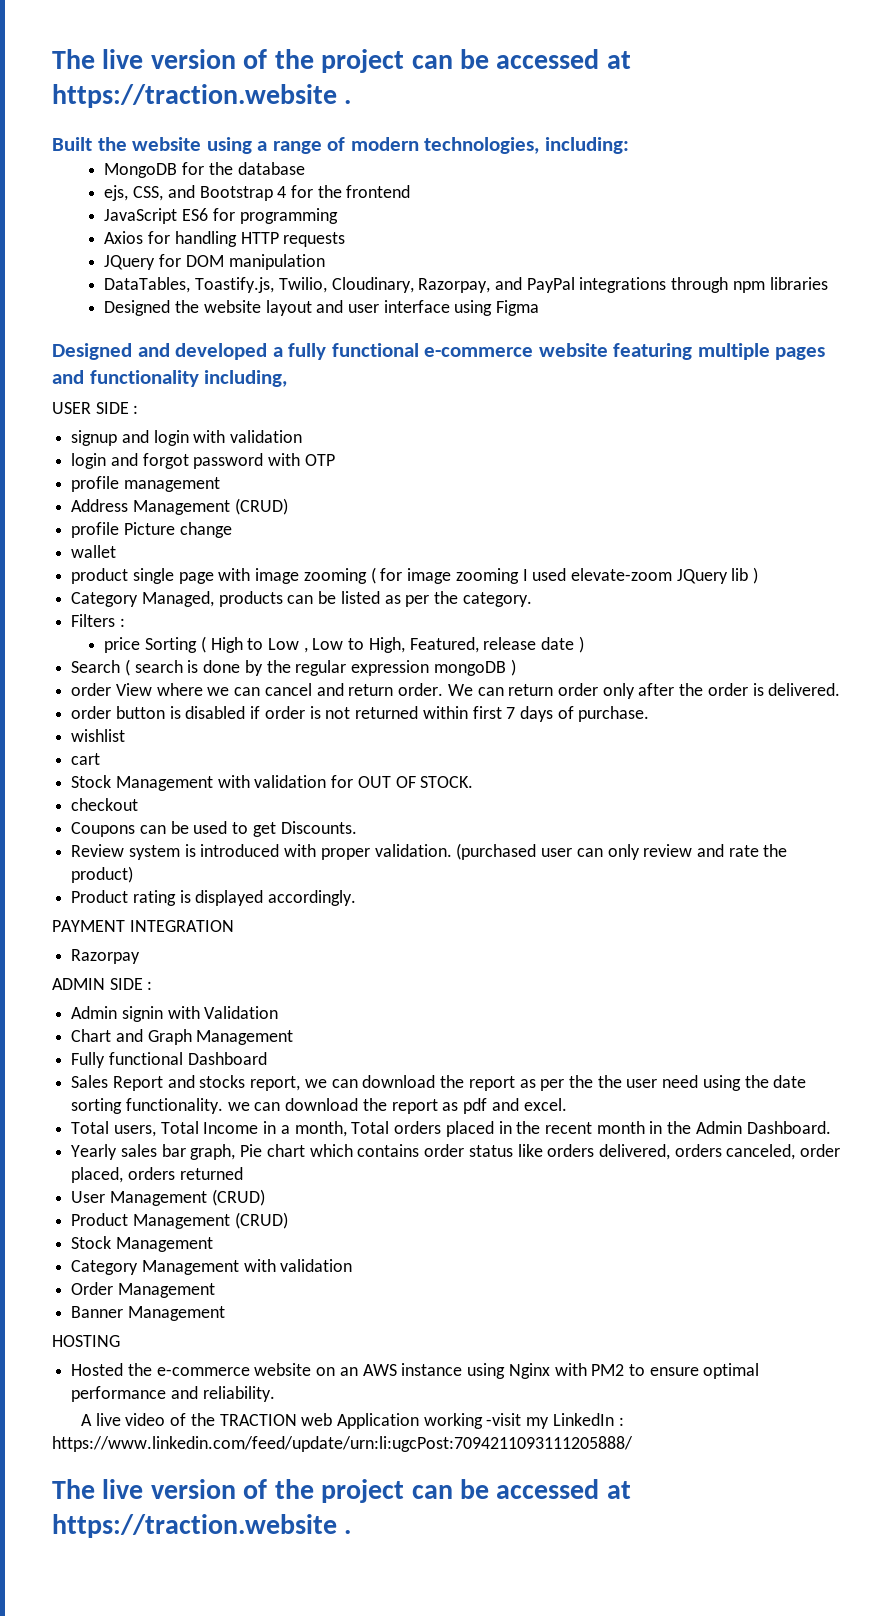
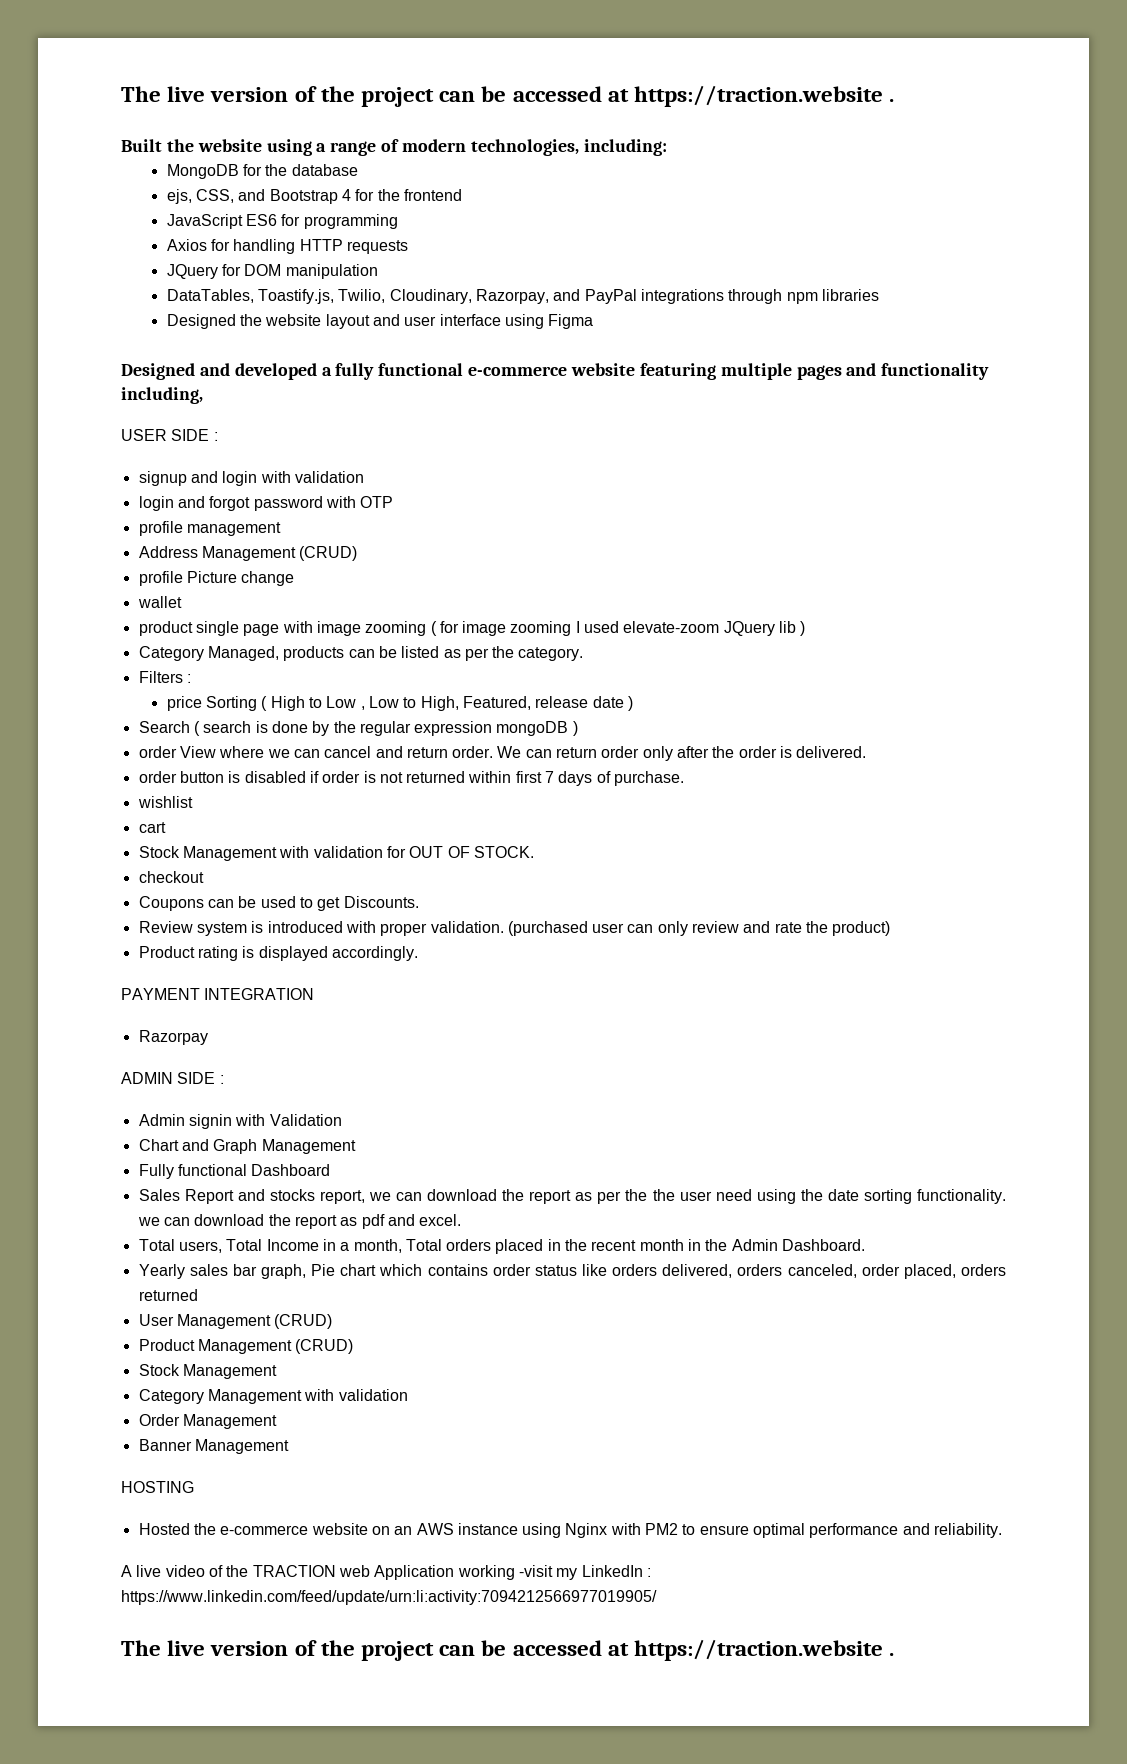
[52,1436,633,1452] https://www.linkedin.com/feed/update/urn:li:ugcPost:7094211093111205888/ -> [121,1590,657,1605] https://www.linkedin.com/feed/update/urn:li:activity:7094212566977019905/

